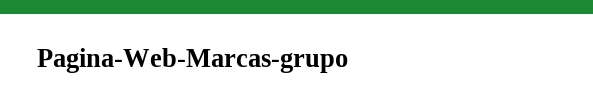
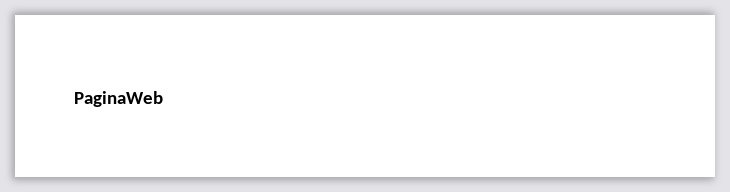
[37,48,348,73] Pagina-Web-Marcas-grupo -> [74,91,163,107] PaginaWeb

